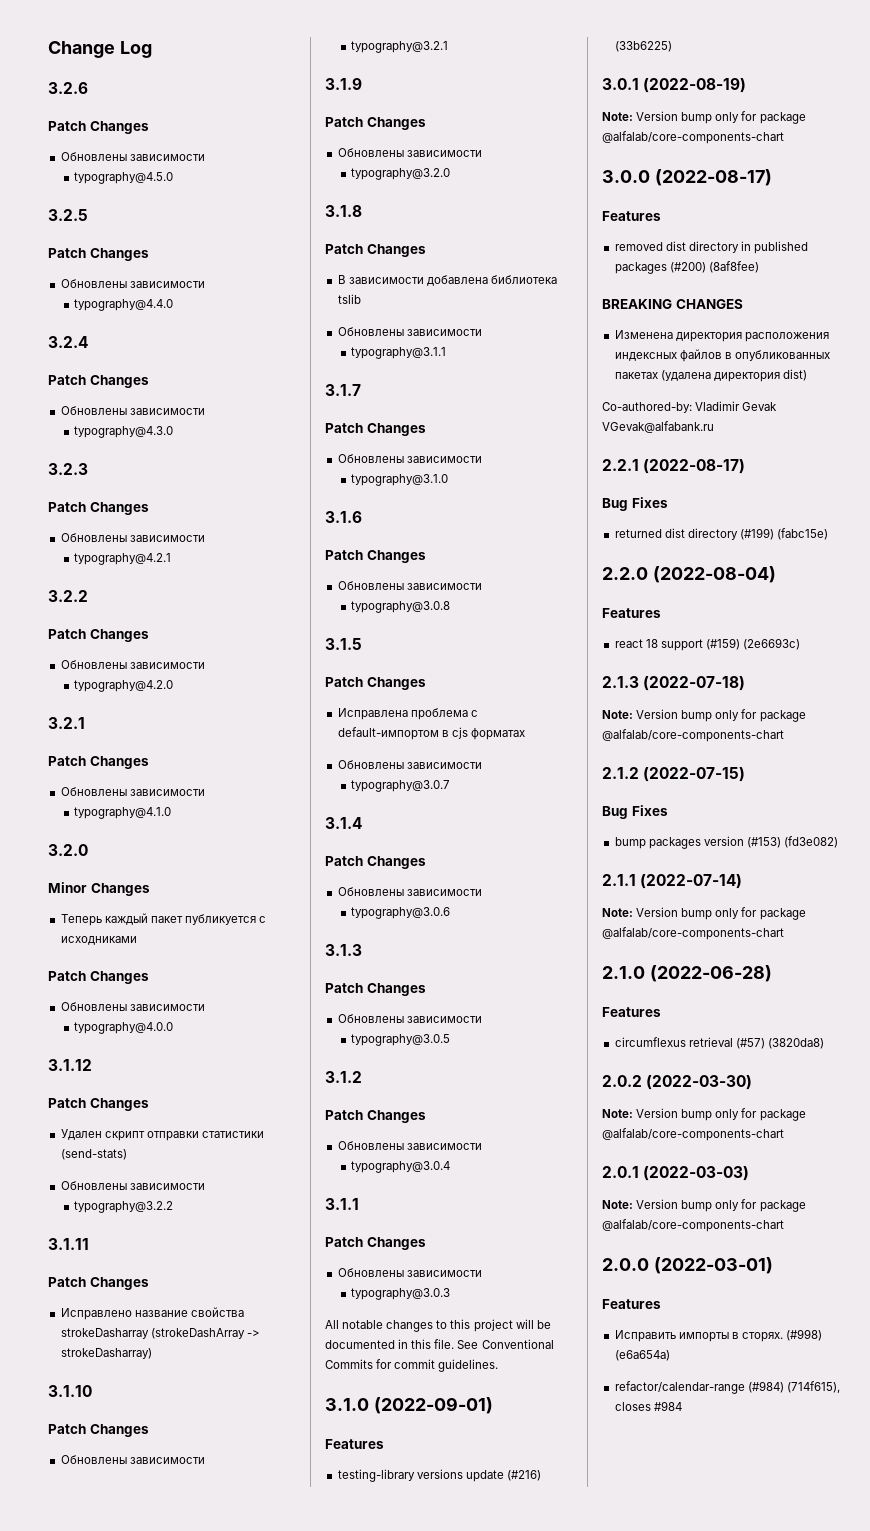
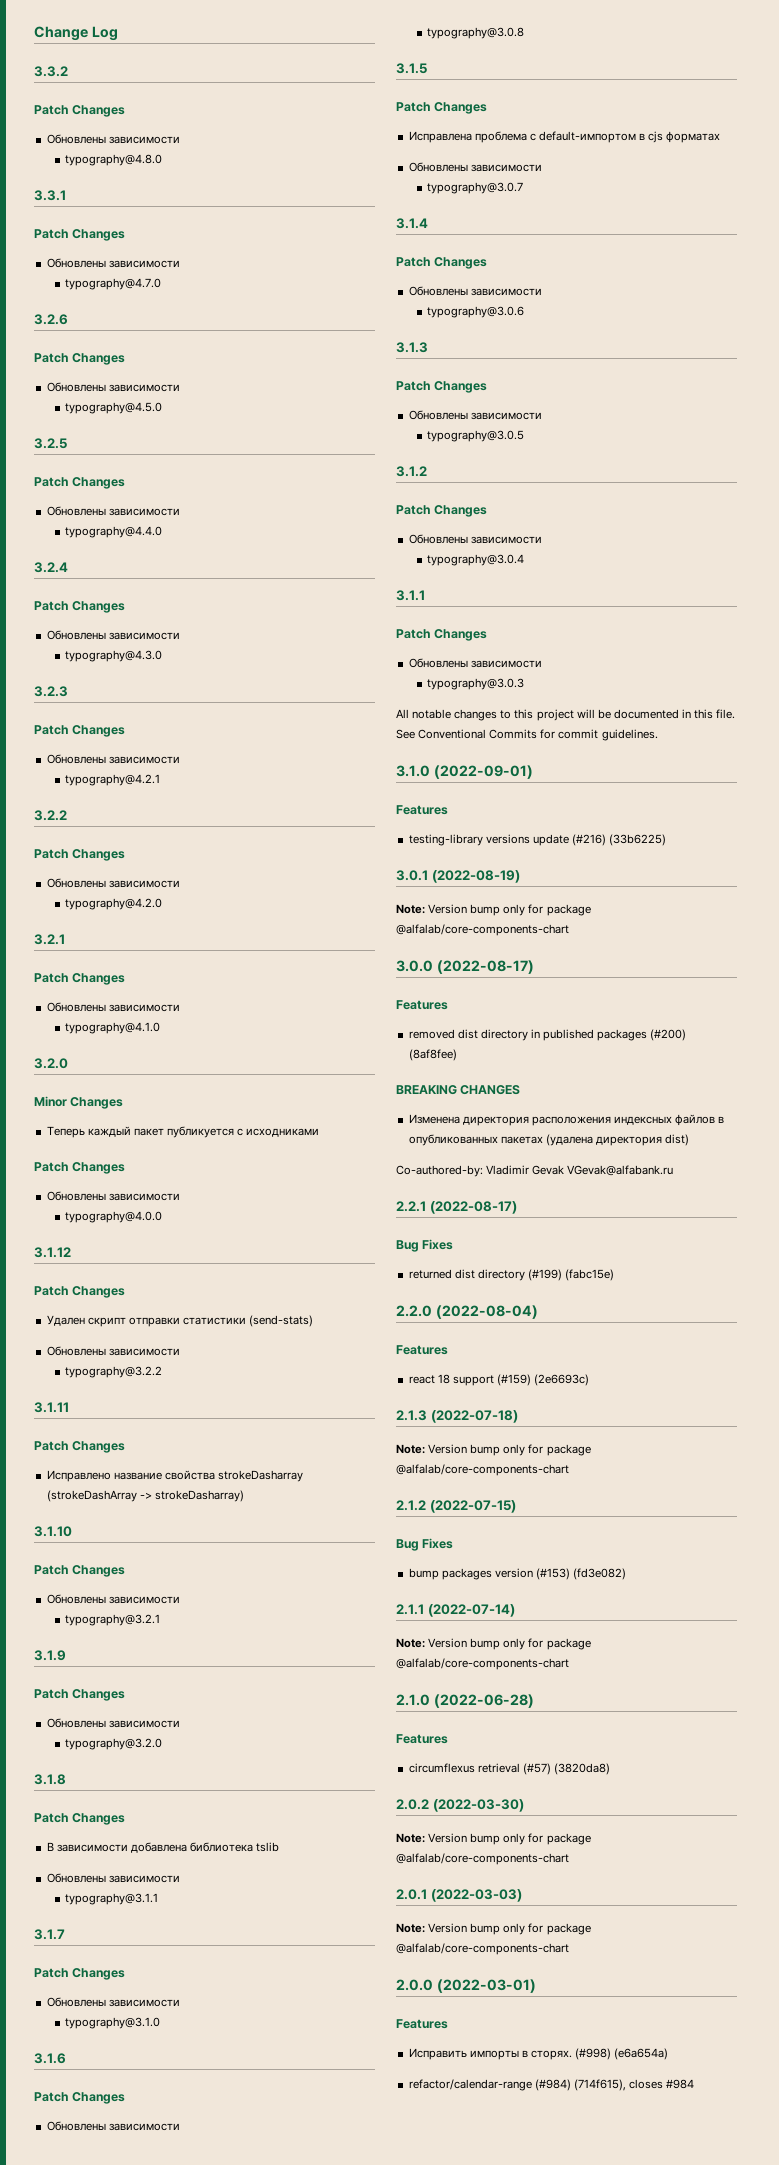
(152, 49) none -> [34,66,68,77] [34,105,126,117] [46,134,180,144] [65,154,163,166] [34,190,66,201] [34,229,126,241] [46,258,180,268] [65,278,162,290] // 3.3.2 // Patch Changes // Обновлены зависимости // typography@4.8.0 // 3.3.1 // Patch Changes // Обновлены зависимости // typography@4.7.0

